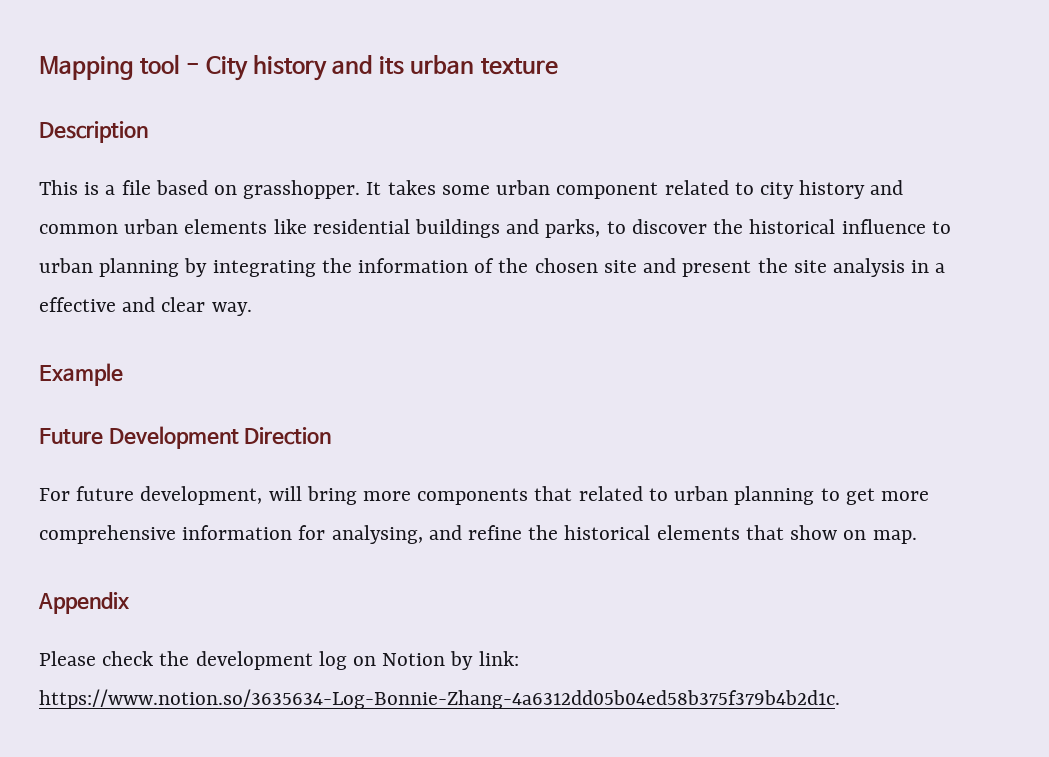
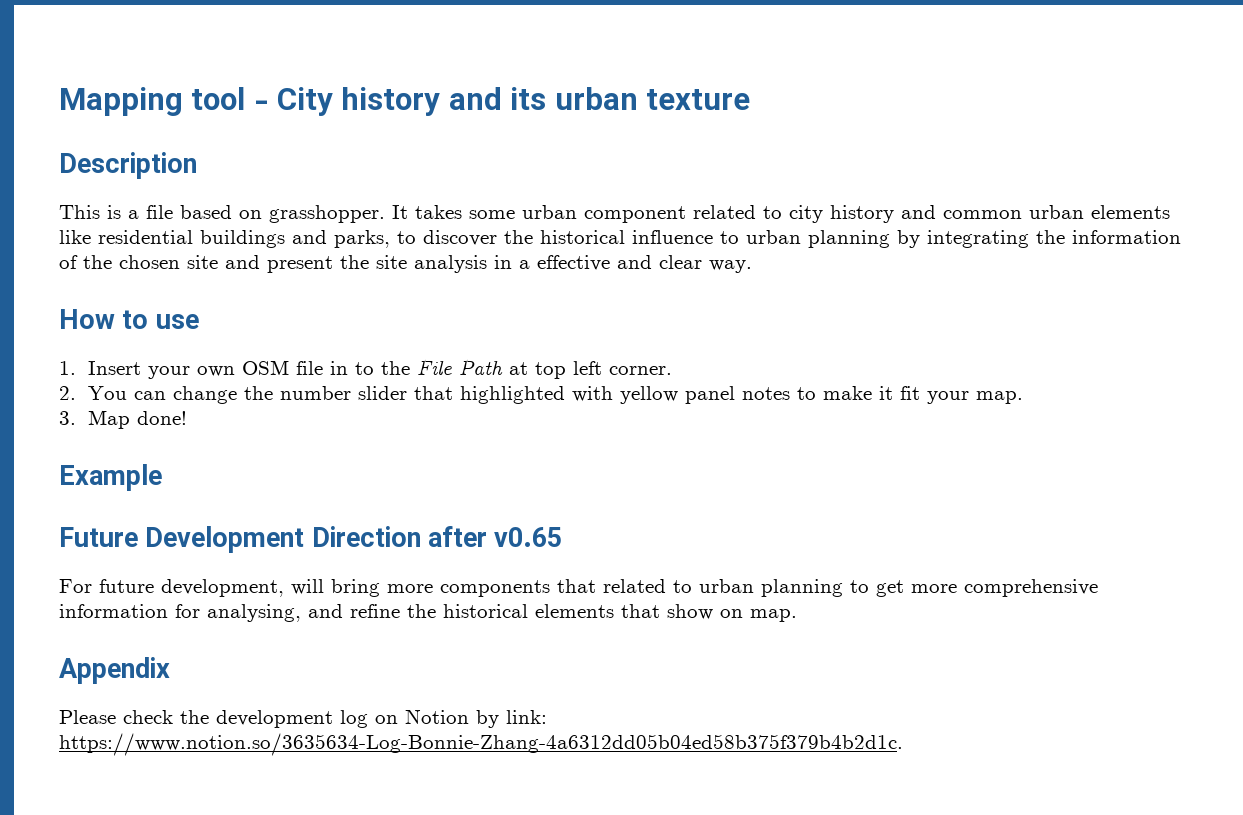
(252, 309) none -> [59,309,199,329] [59,359,672,379] [59,386,1023,404] [59,410,187,429] // How to use // 1. Insert your own OSM file in to the File Path at top left corner. // 2. You can change the number slider that highlighted with yellow panel notes to make it fit your map. // 3. Map done!
(332, 436) none -> [427,526,563,547] after v0.65

